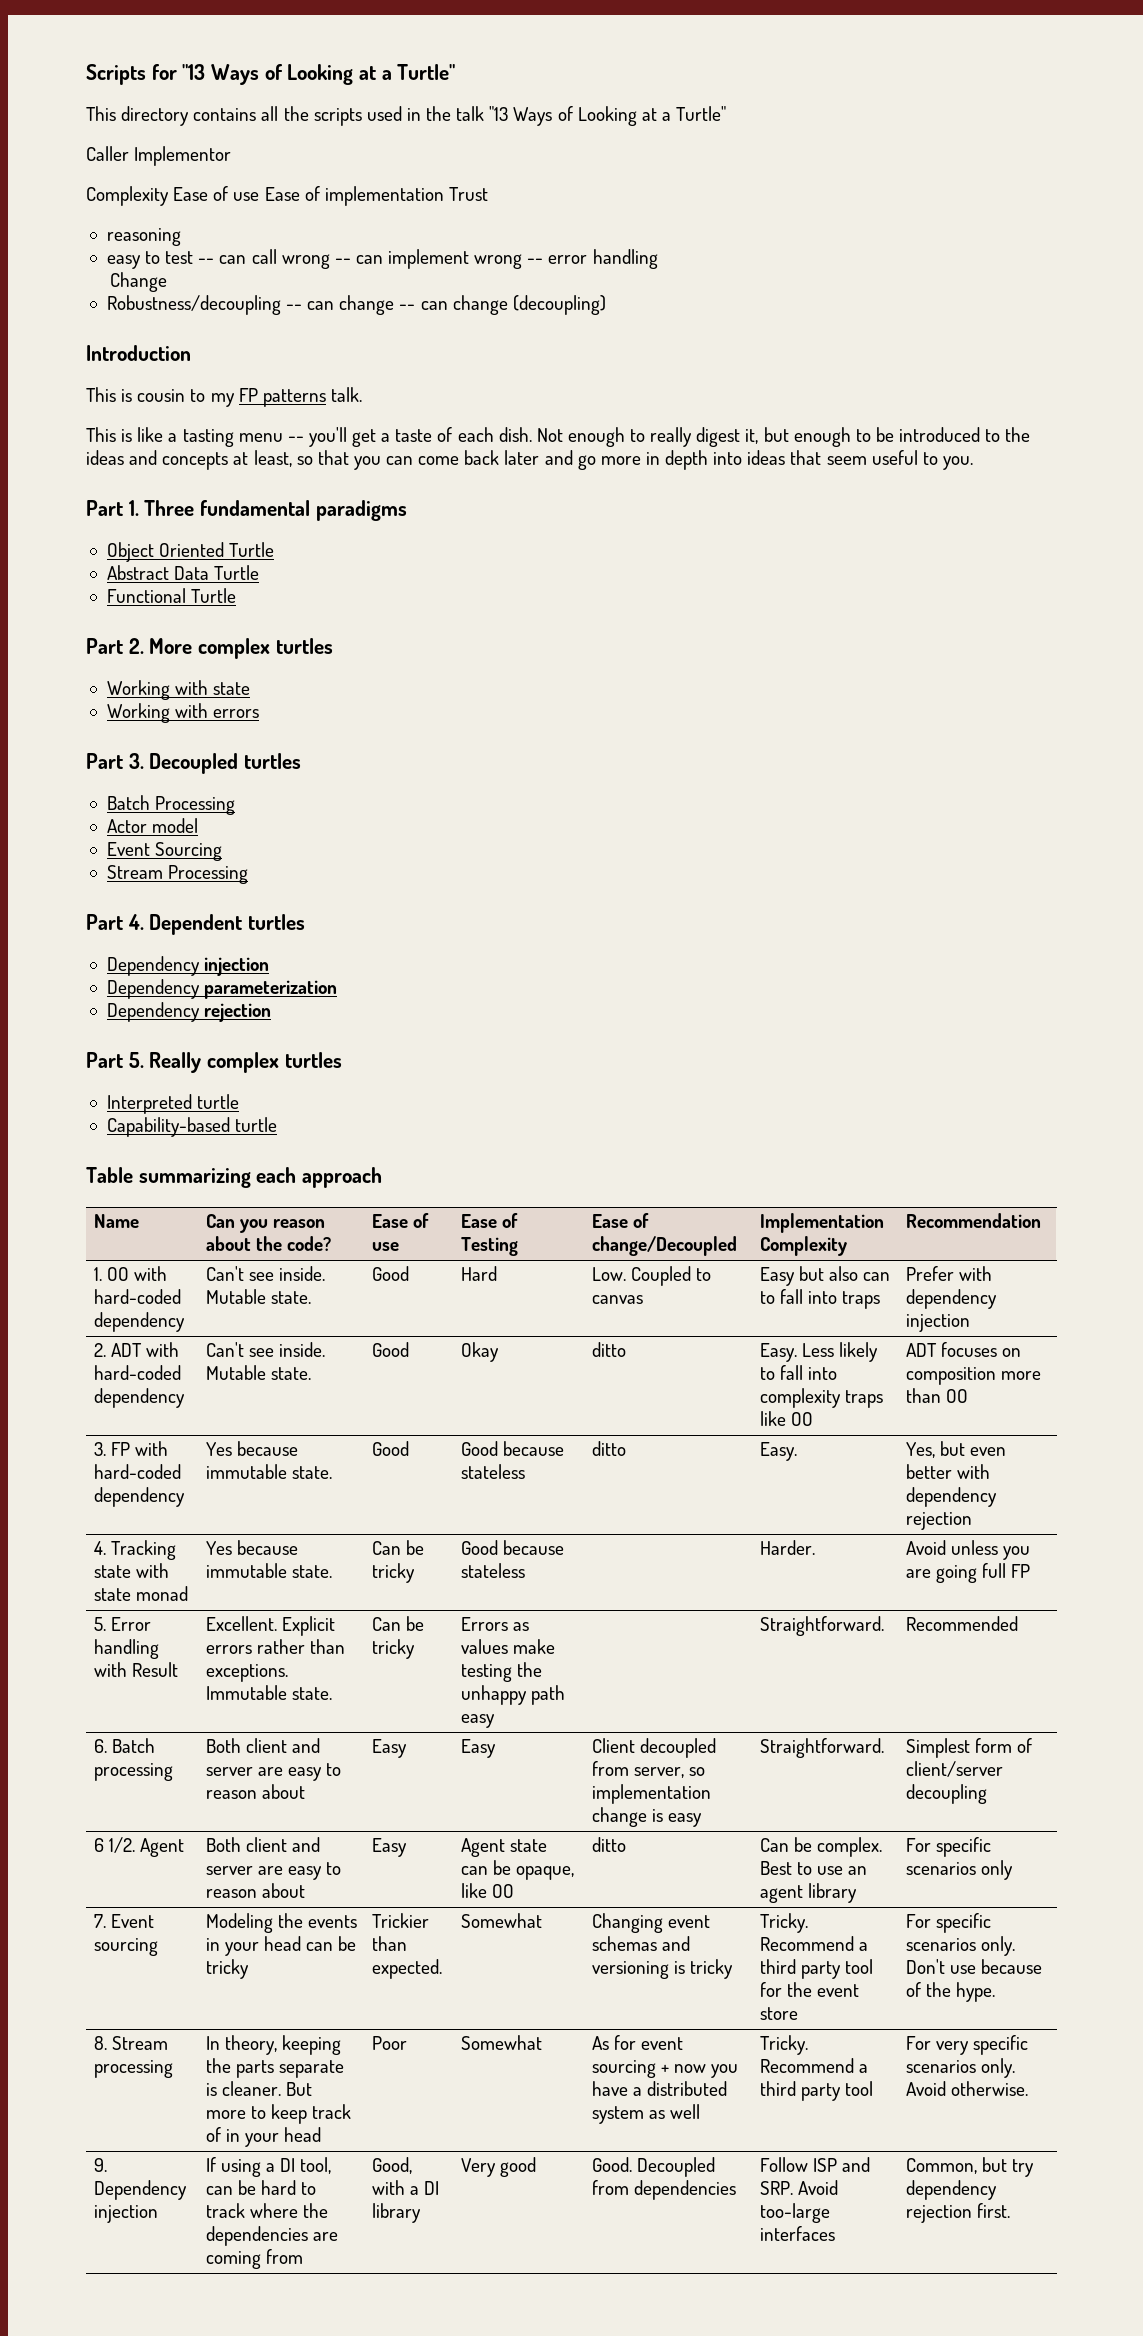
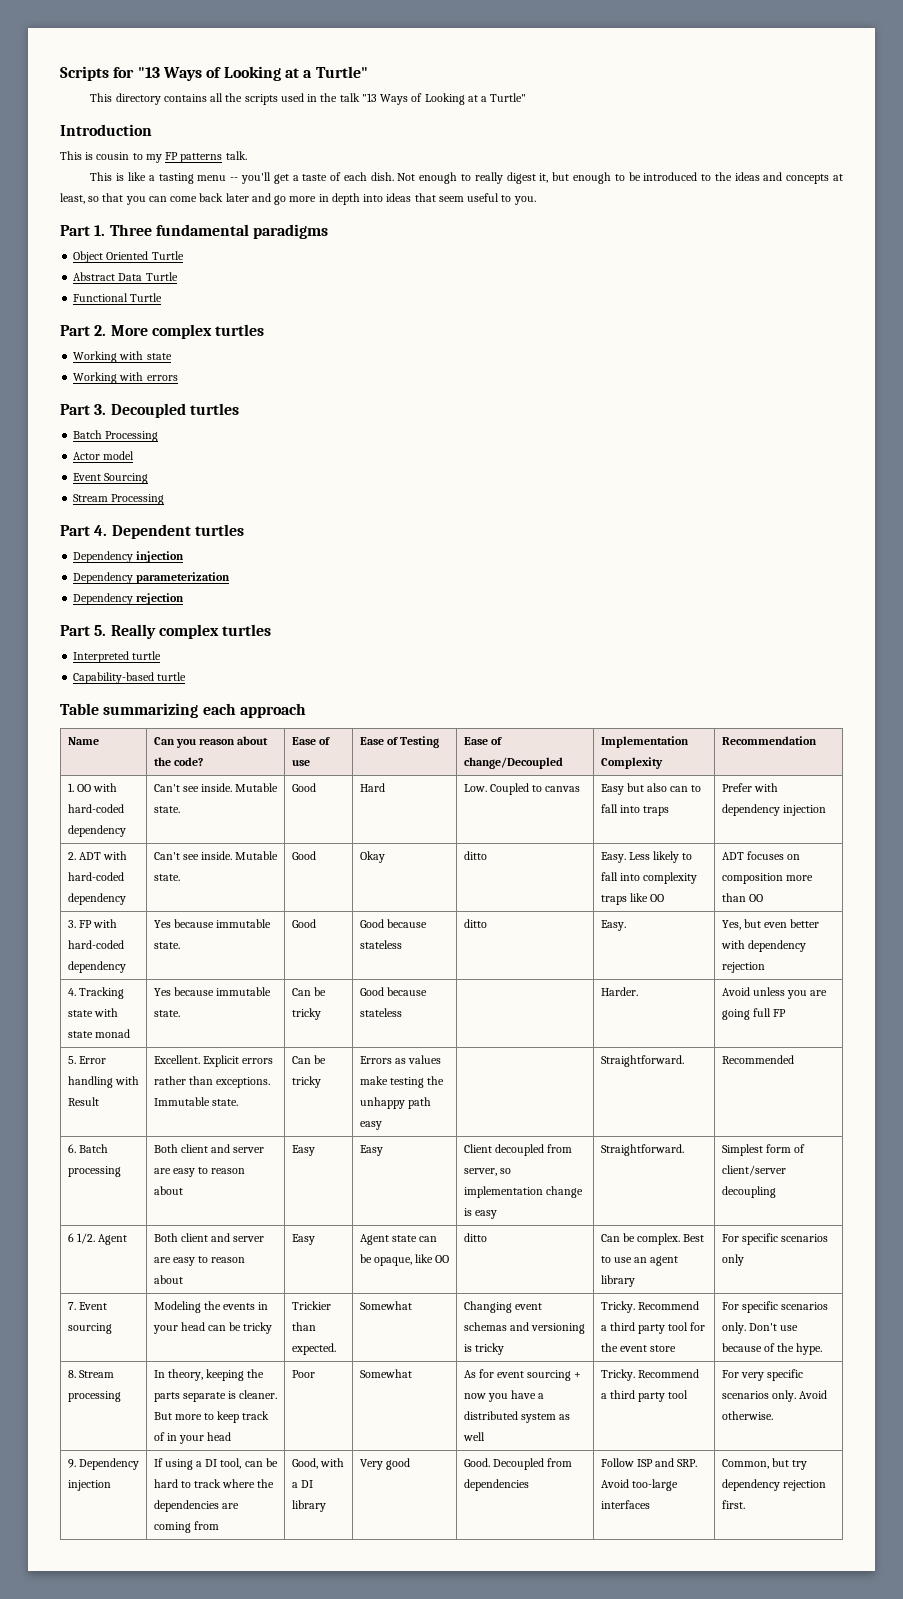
[86,146,232,166] [86,186,488,206] [106,228,181,246] [106,249,658,269] [109,272,167,292] [106,295,606,315] // Caller Implementor // Complexity Ease of use Ease of implementation Trust // reasoning // easy to test -- can call wrong -- can implement wrong -- error handling // Change // Robustness/decoupling -- can change -- can change (decoupling) -> (527, 97) none

